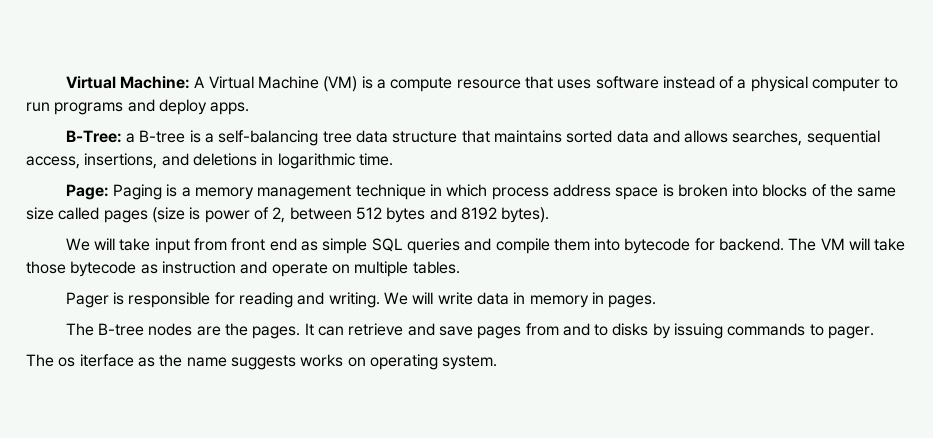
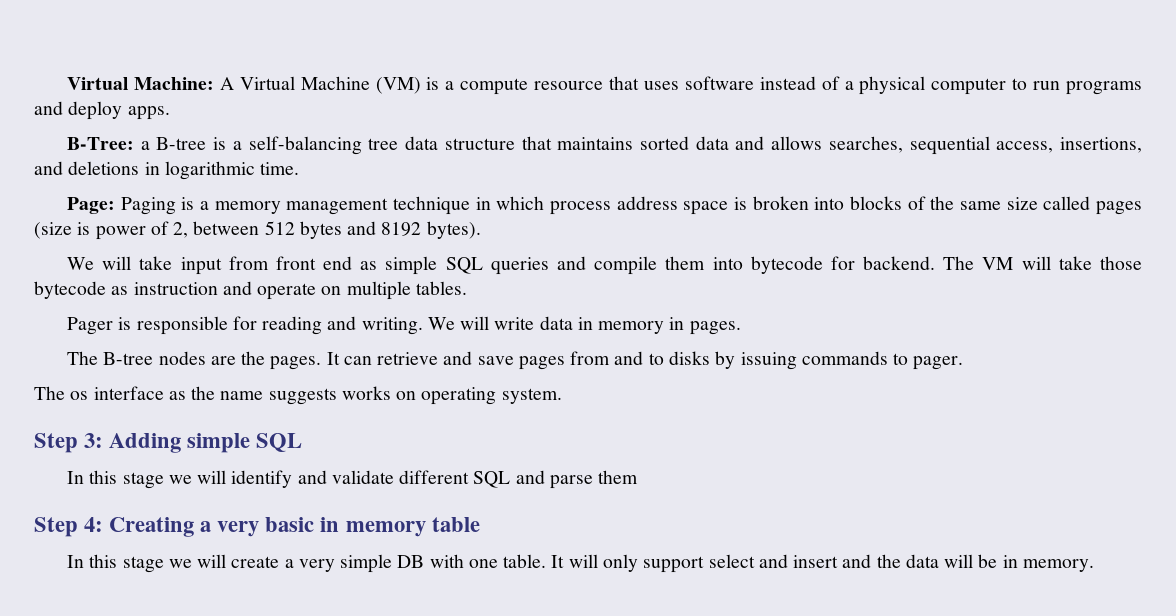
[79,354,134,367] iterface -> [93,386,164,400] interface
(498, 362) none -> [34,433,303,453] [67,470,639,489] [34,517,480,537] [67,554,1094,573] // Step 3: Adding simple SQL // In this stage we will identify and validate different SQL and parse them // Step 4: Creating a very basic in memory table // In this stage we will create a very simple DB with one table. It will only support select and insert and the data will be in memory.

